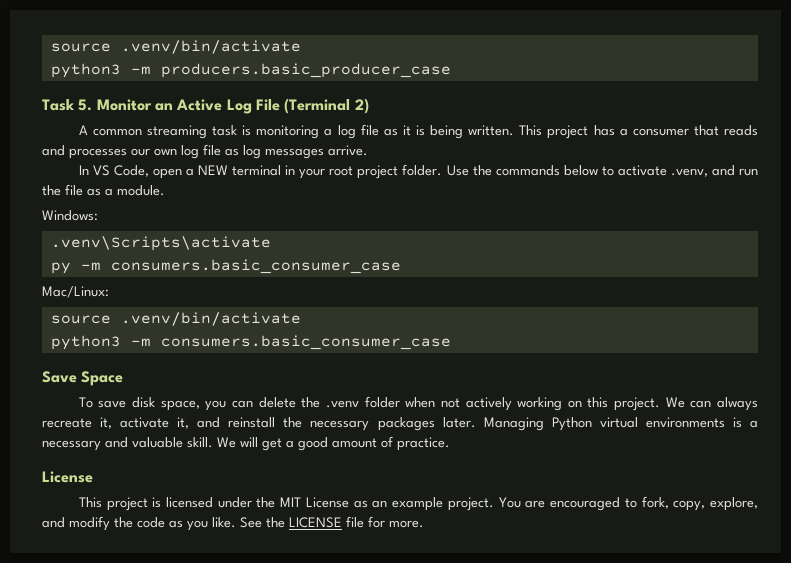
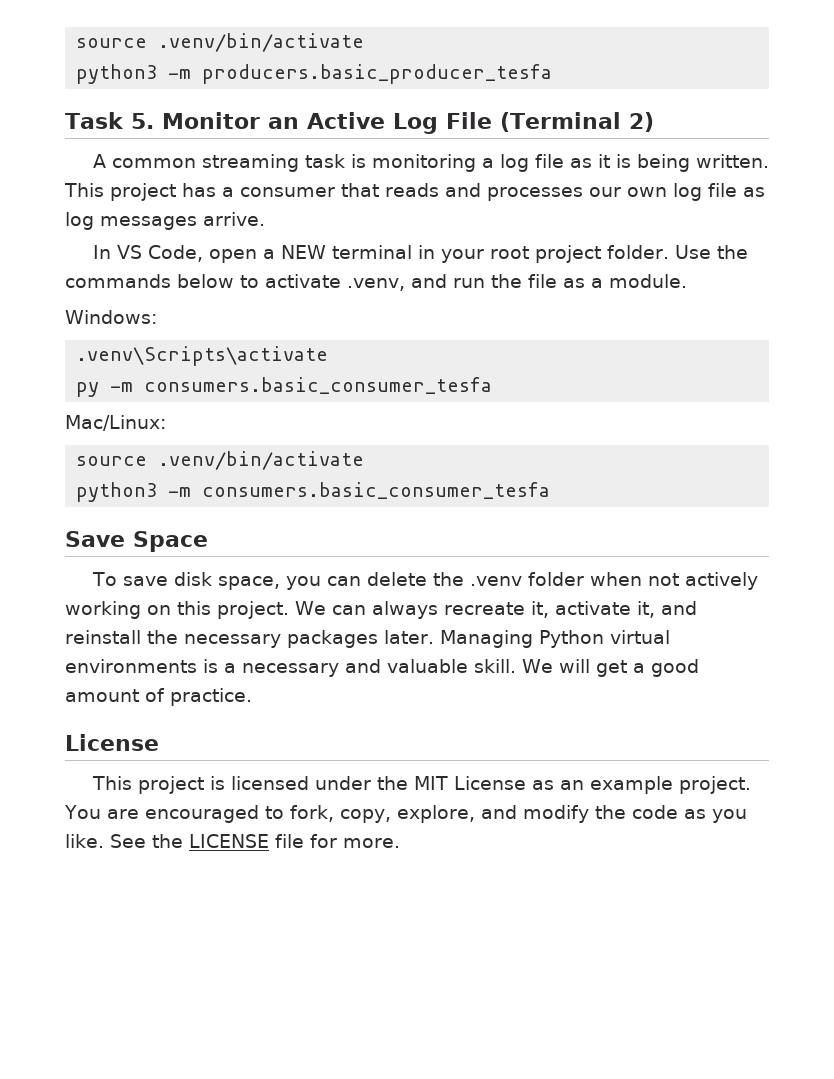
[50,40,301,54] [50,63,451,78] source .venv/bin/activate // python3 -m producers.basic_producer_case -> [76,33,365,52] [76,64,553,84] source .venv/bin/activate // python3 -m producers.basic_producer_tesfa
[110,259,401,274] consumers.basic_consumer_case -> [144,377,493,394] consumers.basic_consumer_tesfa
[160,335,451,350] consumers.basic_consumer_case -> [202,482,551,499] consumers.basic_consumer_tesfa

